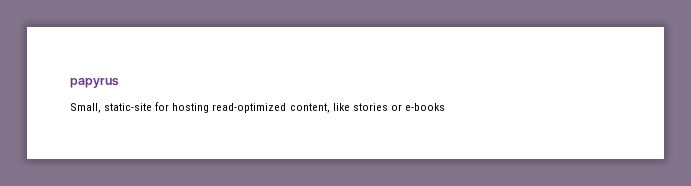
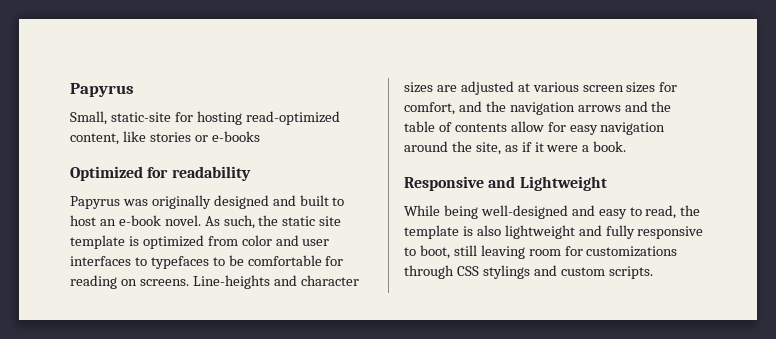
[70,78,119,88] papyrus -> [70,83,134,97] Papyrus
(445, 107) none -> [70,166,251,181] [70,195,345,209] [70,215,342,229] [70,235,330,249] [70,255,344,269] [70,275,359,289] [404,81,678,95] [404,101,672,115] [404,121,666,135] [404,141,627,155] [404,176,607,191] [404,205,701,219] [404,225,704,239] [404,245,678,259] [404,265,653,279] // Optimized for readability // Papyrus was originally designed and built to host an e-book novel. As such, the static site template is optimized from color and user interfaces to typefaces to be comfortable for reading on screens. Line-heights and character sizes are adjusted at various screen sizes for comfort, and the navigation arrows and the table of contents allow for easy navigation around the site, as if it were a book. // Responsive and Lightweight // While being well-designed and easy to read, the template is also lightweight and fully responsive to boot, still leaving room for customizations through CSS stylings and custom scripts.

